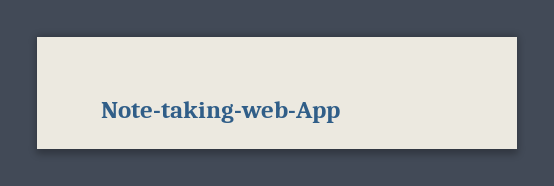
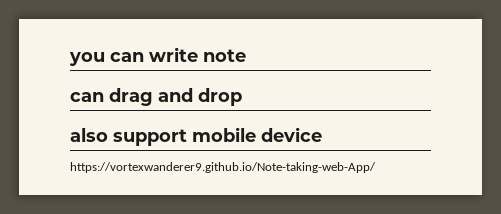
[101,101,340,123] Note-taking-web-App -> [69,47,246,66] [70,88,242,106] [70,127,322,146] [70,162,376,173] you can write note // can drag and drop // also support mobile device // https://vortexwanderer9.github.io/Note-taking-web-App/

